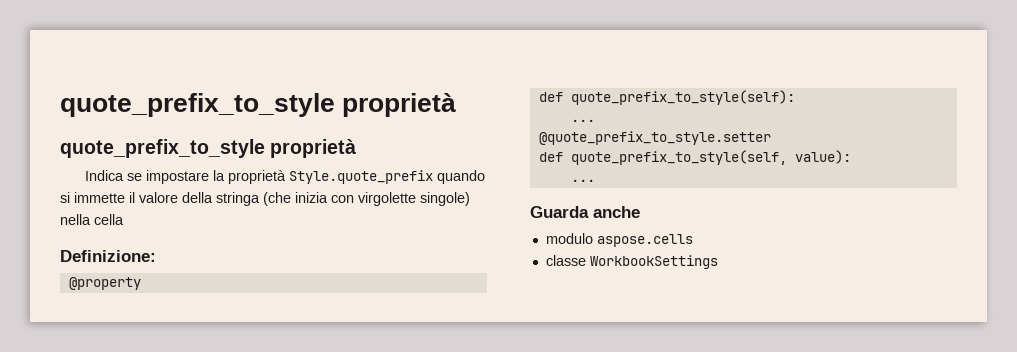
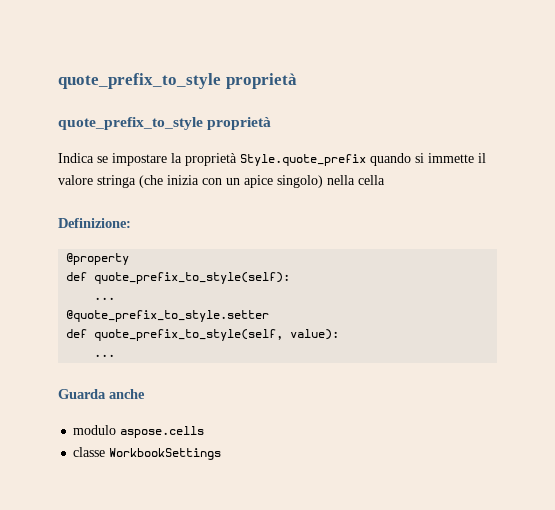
[182,192,213,203] della -> (93, 180) none
[358,192,470,206] virgolette singole) -> [226,175,323,188] un apice singolo)

